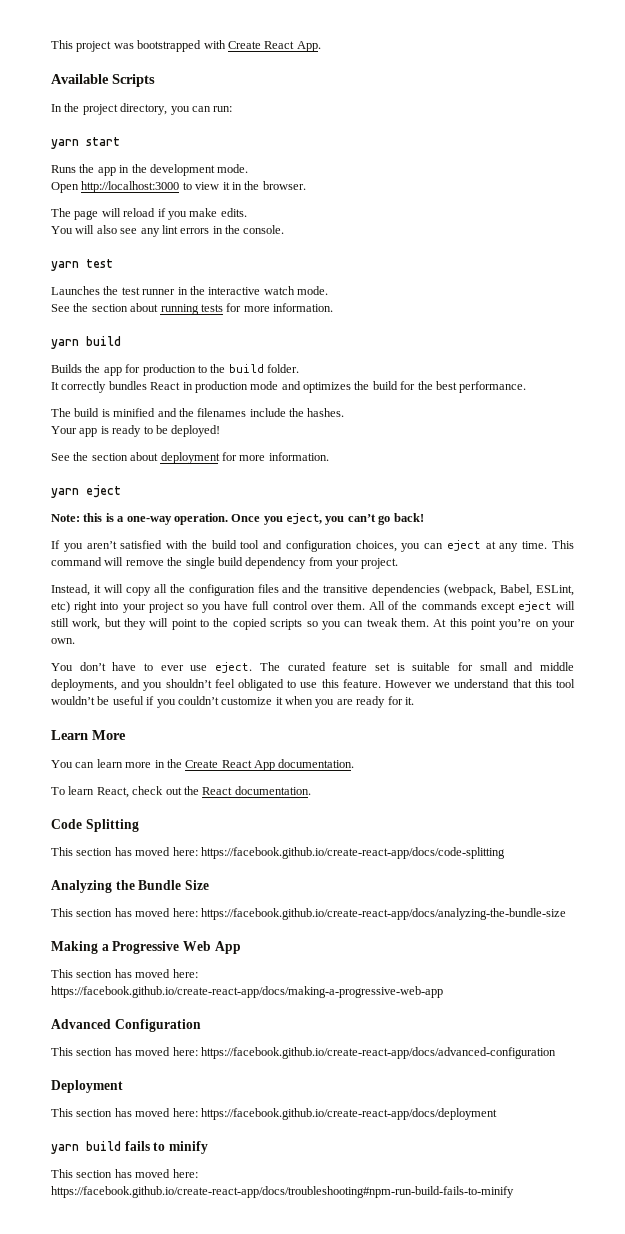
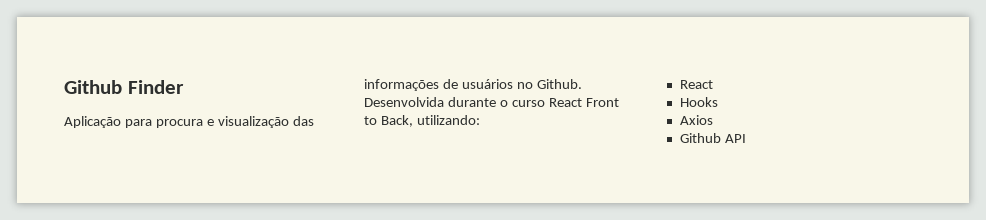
[51,40,321,52] [51,74,155,87] [51,103,233,115] [51,137,120,149] [51,164,249,176] [51,181,306,193] [51,208,247,220] [51,225,285,237] [51,259,113,271] [51,286,328,295] [51,303,333,315] [51,336,121,349] [51,364,299,376] [51,381,527,393] [51,408,345,417] [51,425,221,437] [51,452,329,464] [51,485,121,498] [51,513,424,525] [51,540,574,552] [51,557,399,569] [51,584,574,596] [51,601,576,613] [51,618,576,630] [51,638,75,644] [51,662,574,673] [51,679,575,691] [51,696,414,708] [51,730,126,740] [51,759,355,771] [51,786,311,798] [51,819,139,832] [51,847,505,859] [51,880,209,893] [51,908,566,920] [51,941,241,954] [51,969,198,978] [51,986,443,998] [51,1019,201,1032] [51,1047,556,1059] [51,1080,123,1093] [51,1108,497,1120] [51,1141,208,1154] [51,1169,198,1178] [51,1186,514,1198] This project was bootstrapped with Create React App. // Available Scripts // In the project directory, you can run: // yarn start // Runs the app in the development mode. // Open http://localhost:3000 to view it in the browser. // The page will reload if you make edits. // You will also see any lint errors in the console. // yarn test // Launches the test runner in the interactive watch mode. // See the section about running tests for more information. // yarn build // Builds the app for production to the build folder. // It correctly bundles React in production mode and optimizes the build for the best performance. // The build is minified and the filenames include the hashes. // Your app is ready to be deployed! // See the section about deployment for more information. // yarn eject // Note: this is a one-way operation. Once you eject, you can’t go back! // If you aren’t satisfied with the build tool and configuration choices, you can eject at any time. This command will remove the single build dependency from your project. // Instead, it will copy all the configuration files and the transitive dependencies (webpack, Babel, ESLint, etc) right into your project so you have full control over them. All of the commands except eject will still work, but they will point to the copied scripts so you can tweak them. At this point you’re on your own. // You don’t have to ever use eject. The curated feature set is suitable for small and middle deployments, and you shouldn’t feel obligated to use this feature. However we understand that this tool wouldn’t be useful if you couldn’t customize it when you are ready for it. // Learn More // You can learn more in the Create React App documentation. // To learn React, check out the React documentation. // Code Splitting // This section has moved here: https://facebook.github.io/create-react-app/docs/code-splitting // Analyzing the Bundle Size // This section has moved here: https://facebook.github.io/create-react-app/docs/analyzing-the-bundle-size // Making a Progressive Web App // This section has moved here: https://facebook.github.io/create-react-app/docs/making-a-progressive-web-app // Advanced Configuration // This section has moved here: https://facebook.github.io/create-react-app/docs/advanced-configuration // Deployment // This section has moved here: https://facebook.github.io/create-react-app/docs/deployment // yarn build fails to minify // This section has moved here: https://facebook.github.io/create-react-app/docs/troubleshooting#npm-run-build-fails-to-minify -> [64,80,184,94] [64,116,314,128] [364,79,582,91] [364,97,619,107] [364,115,480,127] [679,80,713,89] [679,97,718,107] [679,115,713,125] [679,133,746,143] Github Finder // Aplicação para procura e visualização das informações de usuários no Github. Desenvolvida durante o curso React Front to Back, utilizando: // React // Hooks // Axios // Github API

